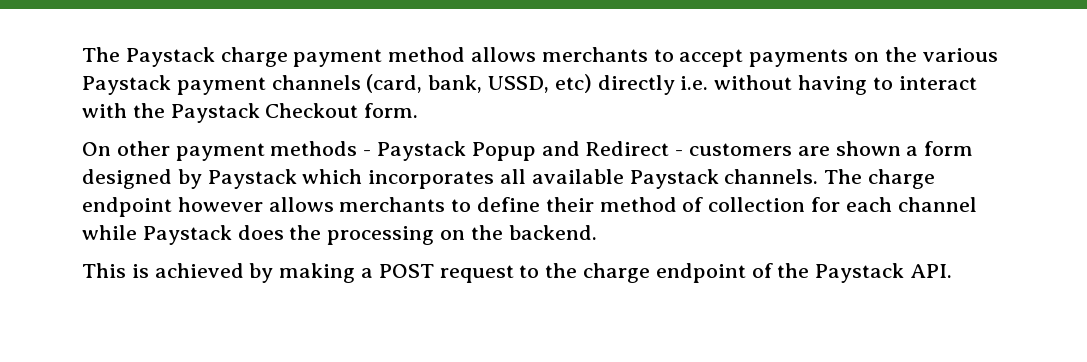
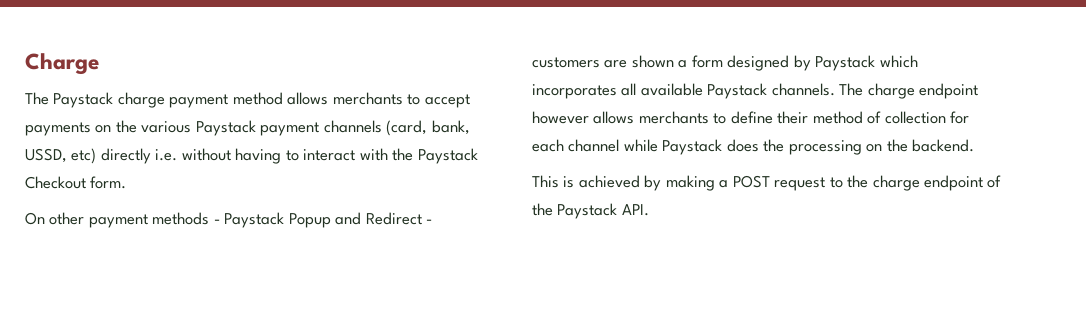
(82, 54) none -> [25,53,99,75] Charge //

